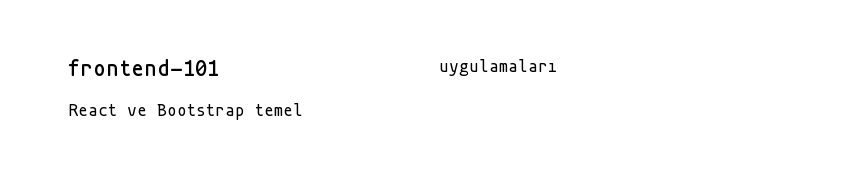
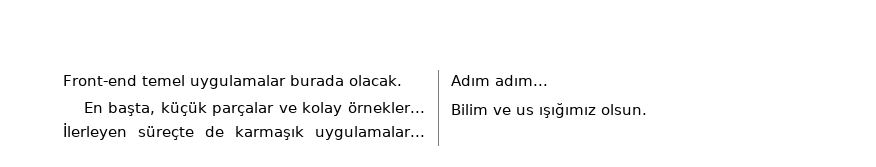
[68,59,219,76] [68,103,303,120] [439,59,557,76] frontend-101 // React ve Bootstrap temel uygulamaları -> [63,75,402,89] [83,102,426,116] [63,123,426,140] [451,75,548,86] [451,103,647,118] Front-end temel uygulamalar burada olacak. // En başta, küçük parçalar ve kolay örnekler... İlerleyen süreçte de karmaşık uygulamalar... Adım adım... // Bilim ve us ışığımız olsun.

